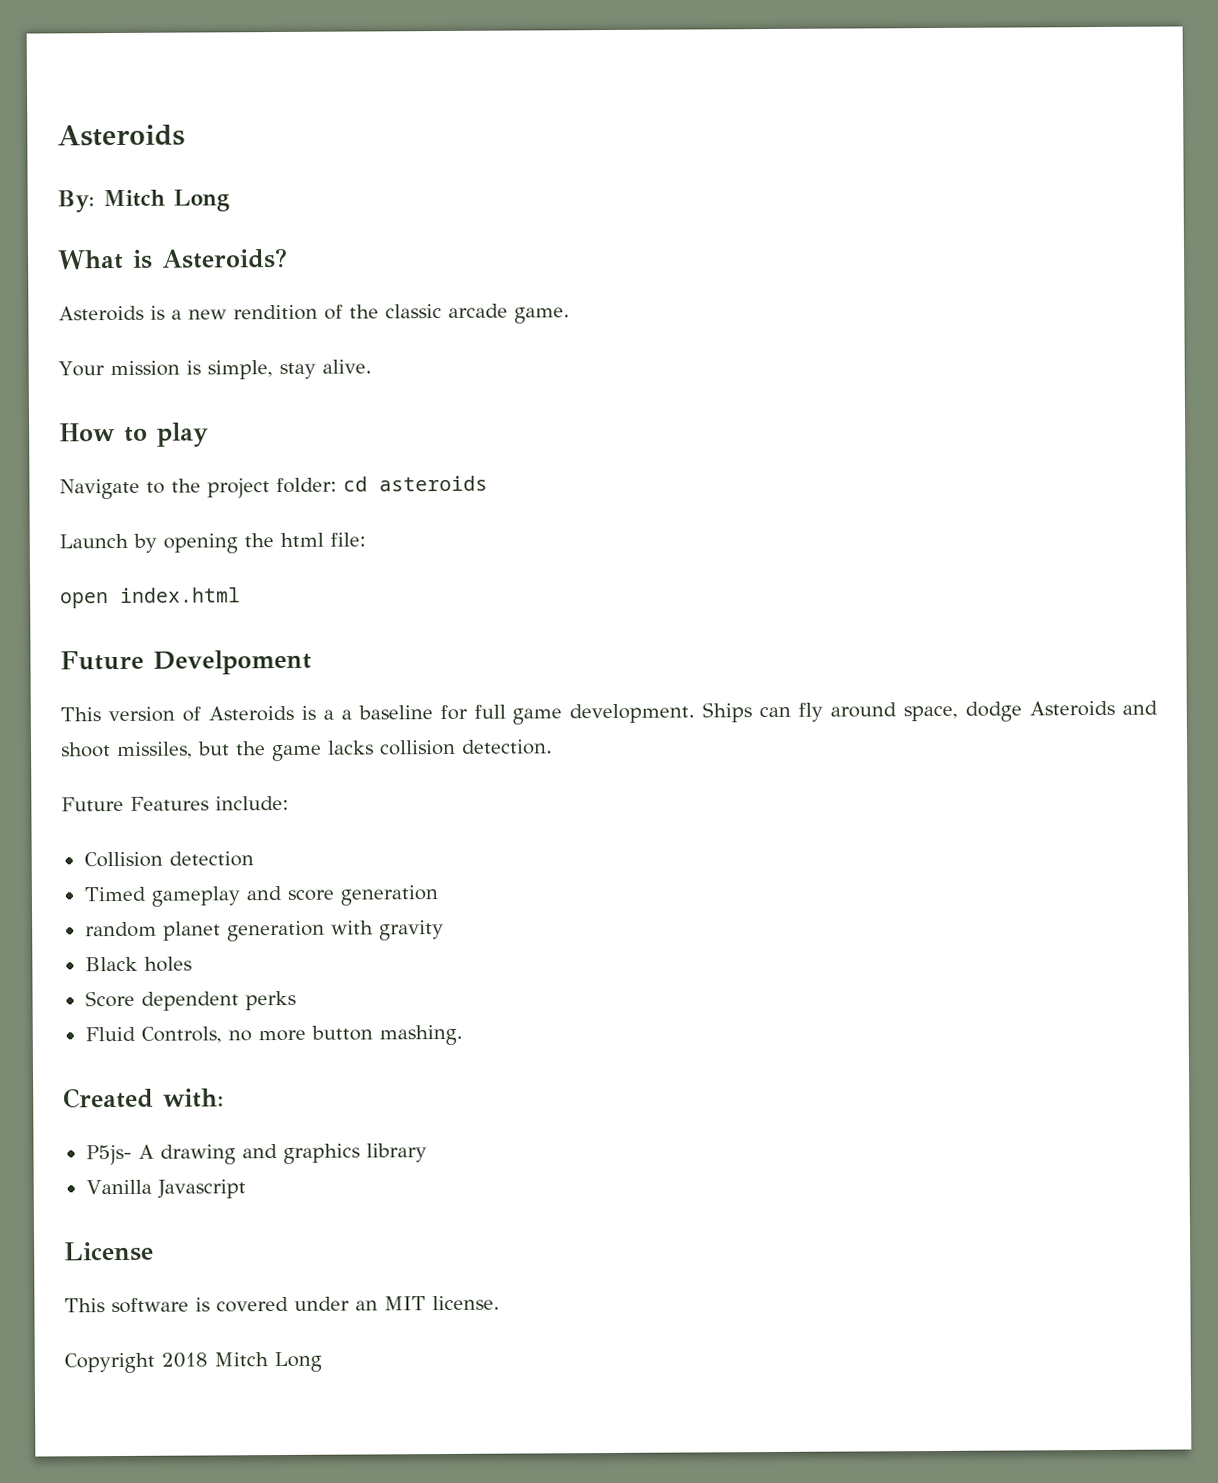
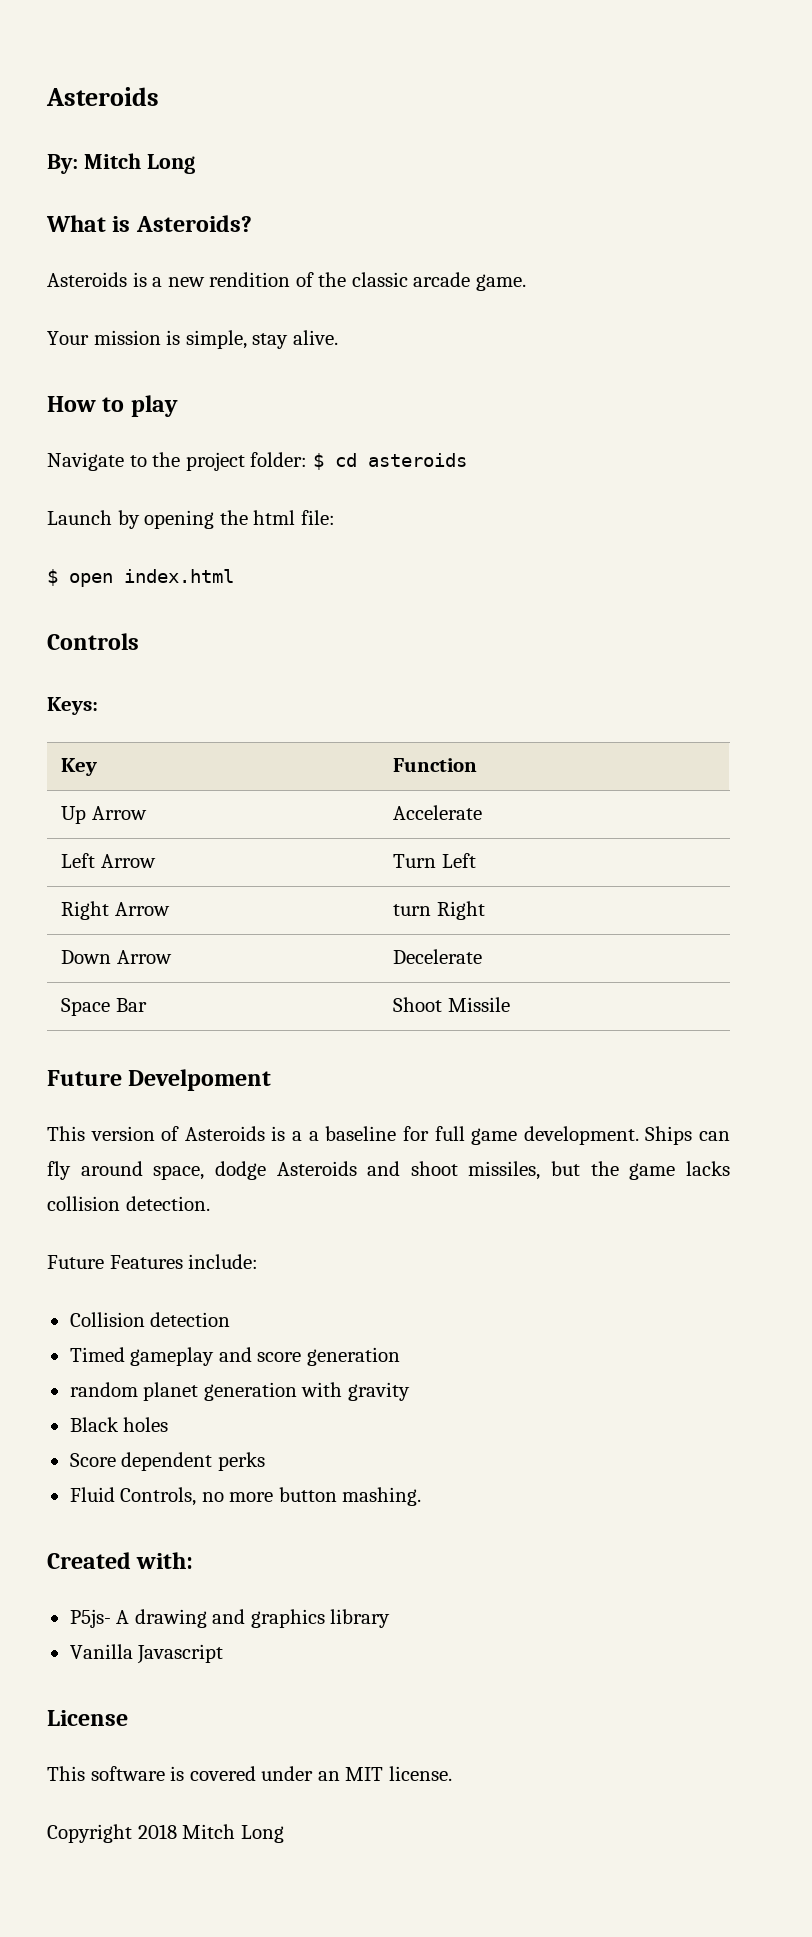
(337, 485) none -> [312,453,324,470] $
(366, 539) none -> [47,569,58,586] $
(241, 595) none -> [47,633,139,650] [47,697,98,715] [61,758,98,776] [393,758,478,772] [61,806,147,824] [393,805,483,820] [61,853,156,868] [393,853,476,868] [61,901,170,920] [393,901,485,920] [61,950,172,964] [393,949,483,964] [61,998,147,1016] [393,997,510,1012] // Controls // Keys: // Key | Function // Up Arrow | Accelerate // Left Arrow | Turn Left // Right Arrow | turn Right // Down Arrow | Decelerate // Space Bar | Shoot Missile

